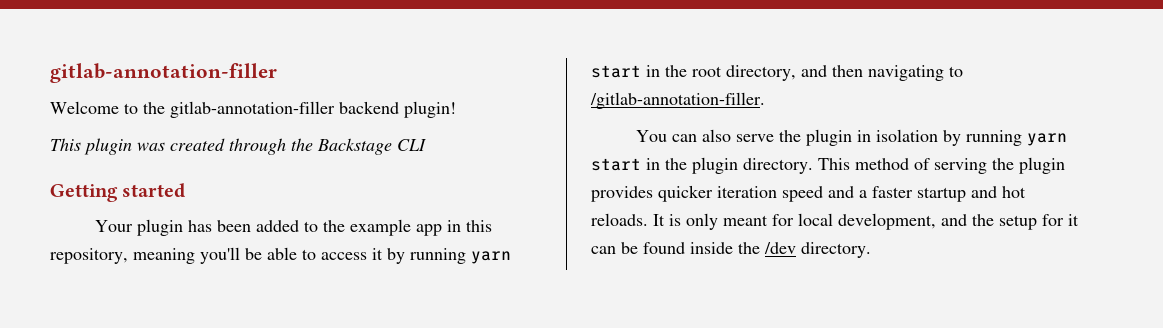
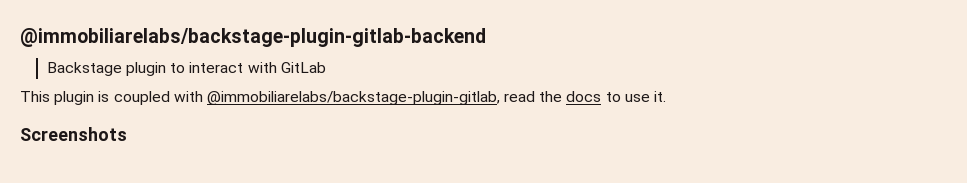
[50,63,277,83] [50,101,456,118] [50,138,426,155] [50,183,186,202] [94,219,492,236] [50,247,511,264] [591,65,963,81] [590,92,765,109] [635,129,1067,146] [591,157,1065,174] [591,185,1026,202] [591,213,1079,230] [591,242,871,258] gitlab-annotation-filler // Welcome to the gitlab-annotation-filler backend plugin! // This plugin was created through the Backstage CLI // Getting started // Your plugin has been added to the example app in this repository, meaning you'll be able to access it by running yarn start in the root directory, and then navigating to /gitlab-annotation-filler. // You can also serve the plugin in isolation by running yarn start in the plugin directory. This method of serving the plugin provides quicker iteration speed and a faster startup and hot reloads. It is only meant for local development, and the setup for it can be found inside the /dev directory. -> [20,28,486,47] [46,62,326,76] [20,91,667,105] [20,127,127,141] @immobiliarelabs/backstage-plugin-gitlab-backend // Backstage plugin to interact with GitLab // This plugin is coupled with @immobiliarelabs/backstage-plugin-gitlab, read the docs to use it. // Screenshots

